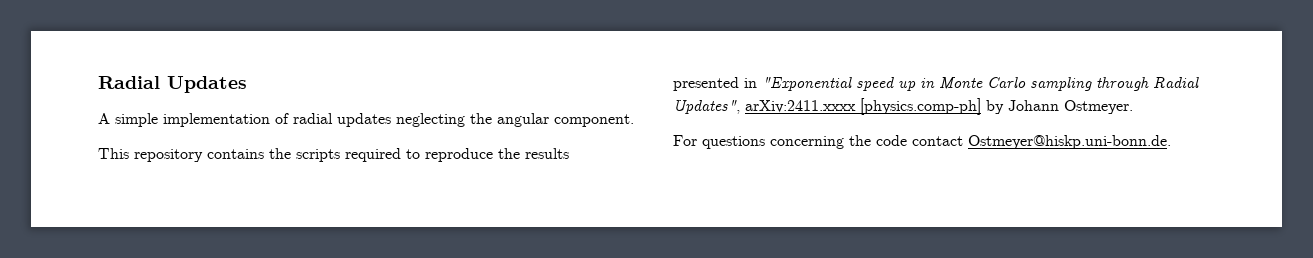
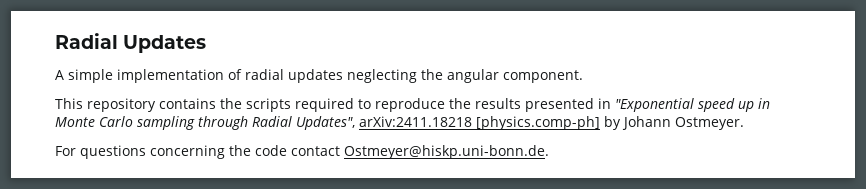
[745,100,856,113] arXiv:2411.xxxx -> [359,116,472,127] arXiv:2411.18218

